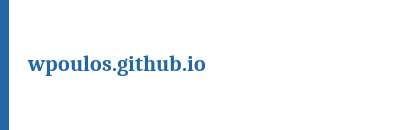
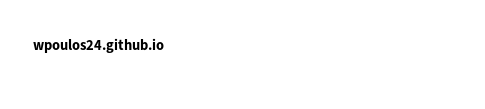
[27,55,206,76] wpoulos.github.io -> [33,38,164,53] wpoulos24.github.io

